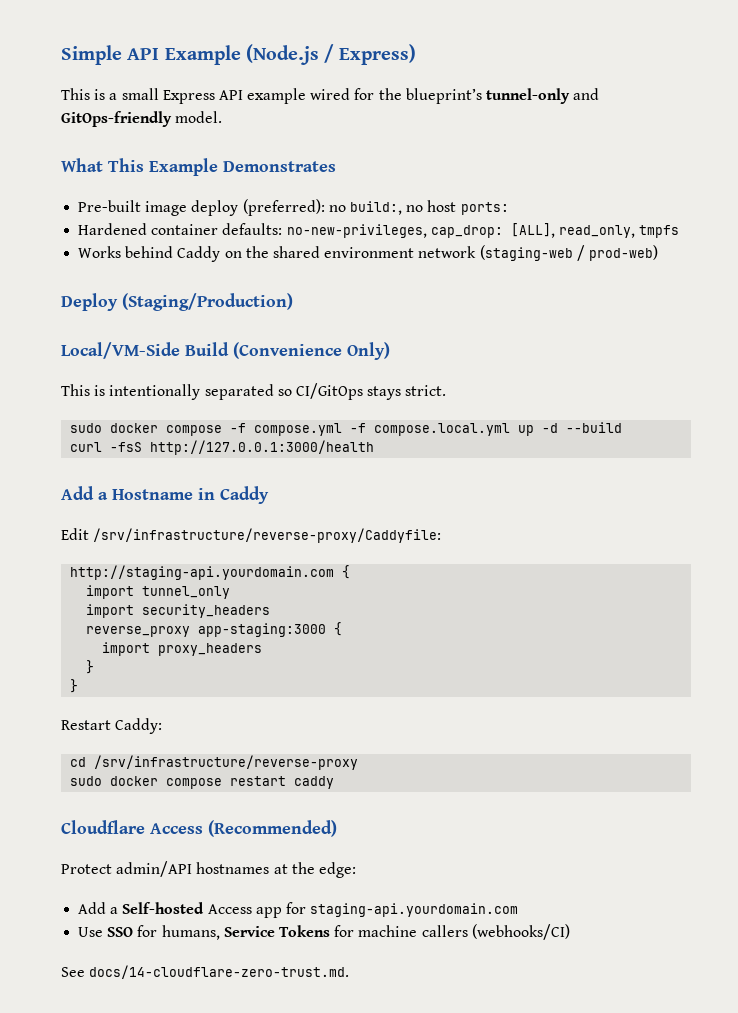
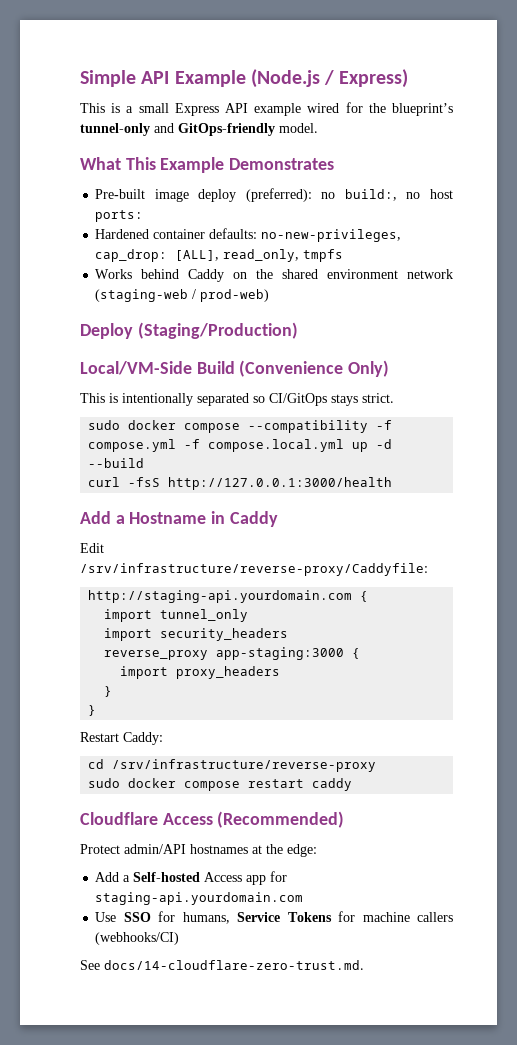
(223, 430) none -> [248,420,369,433] --compatibility

